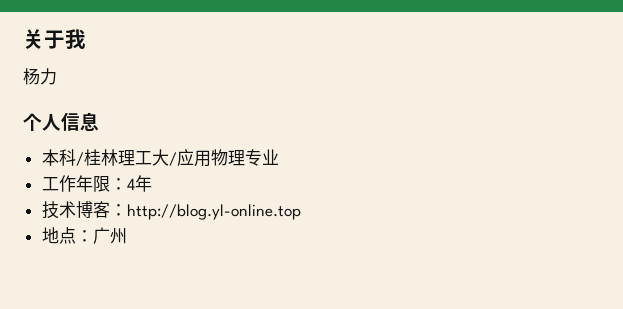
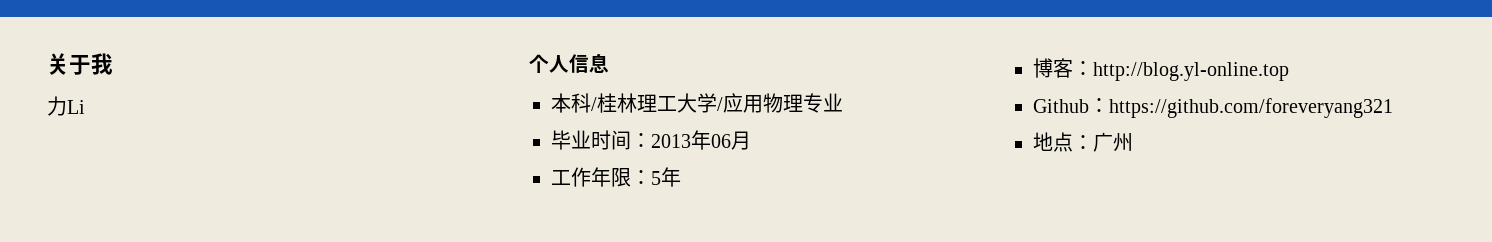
[23,68,40,85] 杨 -> (113, 64) none
(57, 76) none -> [67,100,85,114] Li
(169, 157) none -> [697,93,717,113] 学
(279, 157) none -> [551,130,751,150] // 毕业时间：2013年06月
[126,178,135,190] 4 -> [651,171,661,185] 5
[41,201,76,219] 技术 -> (681, 177) none
(301, 212) none -> [1033,98,1393,118] // Github：https://github.com/foreveryang321

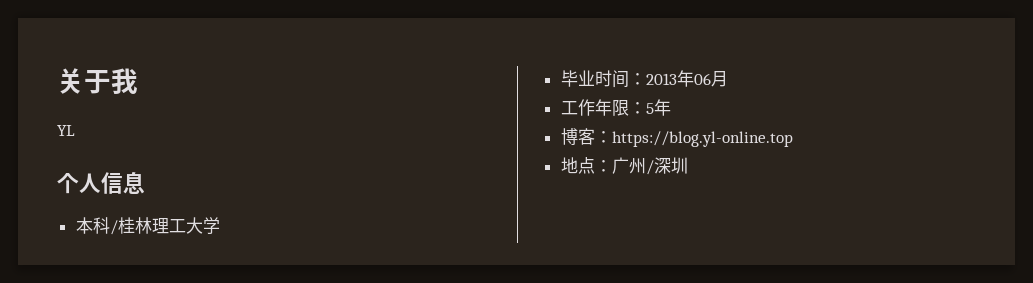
[47,96,85,116] 力Li -> [57,125,75,136] YL
[717,93,843,113] /应用物理专业 -> (220, 225) none
[1093,62,1289,81] [1033,98,1393,118] http://blog.yl-online.top // Github：https://github.com/foreveryang321 -> [611,131,793,147] https://blog.yl-online.top
(1133, 142) none -> [645,157,688,175] /深圳

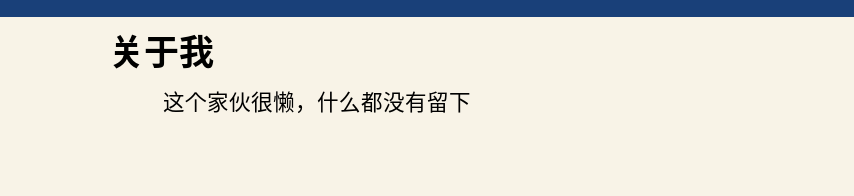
[57,125,75,136] [57,171,145,194] [75,217,220,235] [560,70,728,88] [560,99,671,116] [560,128,793,147] [560,157,688,175] YL // 个人信息 // 本科/桂林理工大学 // 毕业时间：2013年06月 // 工作年限：5年 // 博客：https://blog.yl-online.top // 地点：广州/深圳 -> [162,91,471,114] 这个家伙很懒，什么都没有留下

